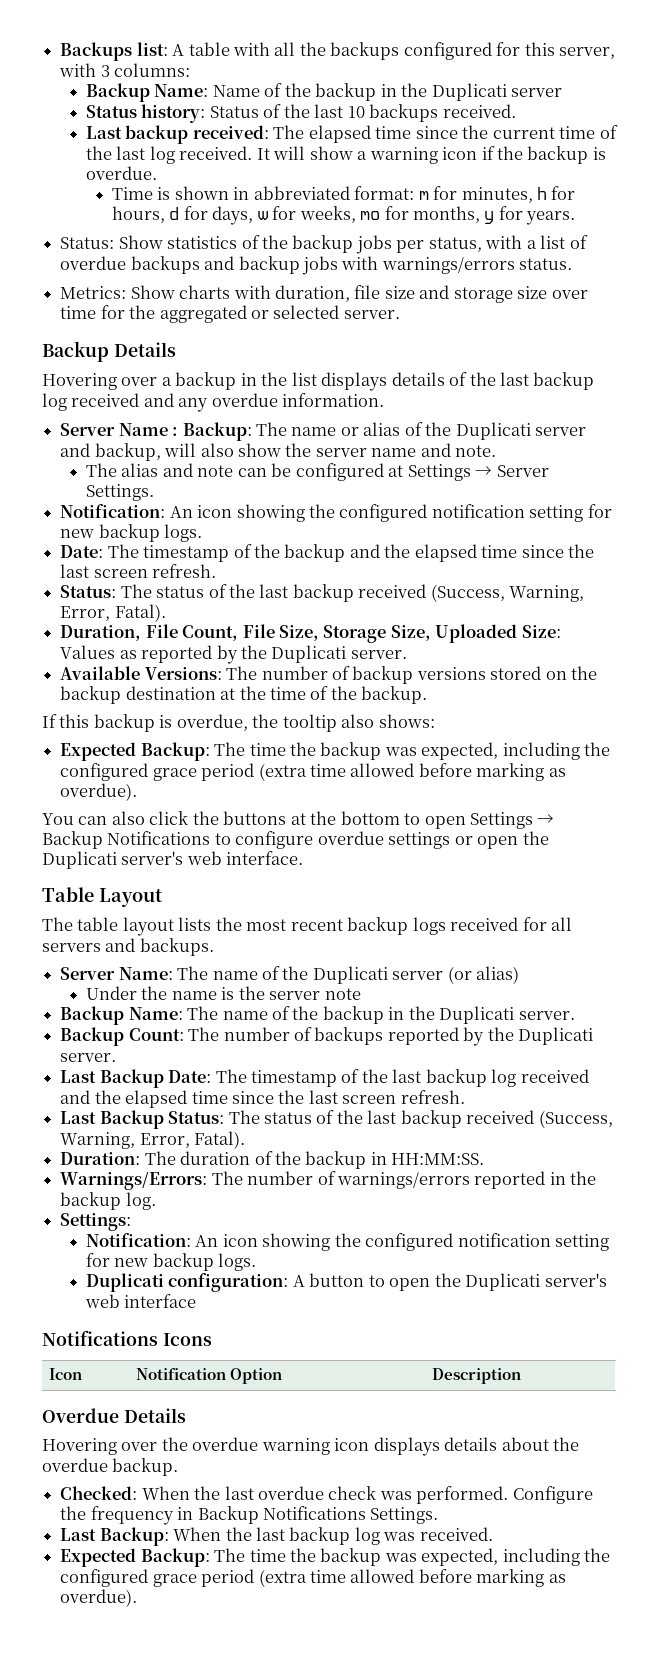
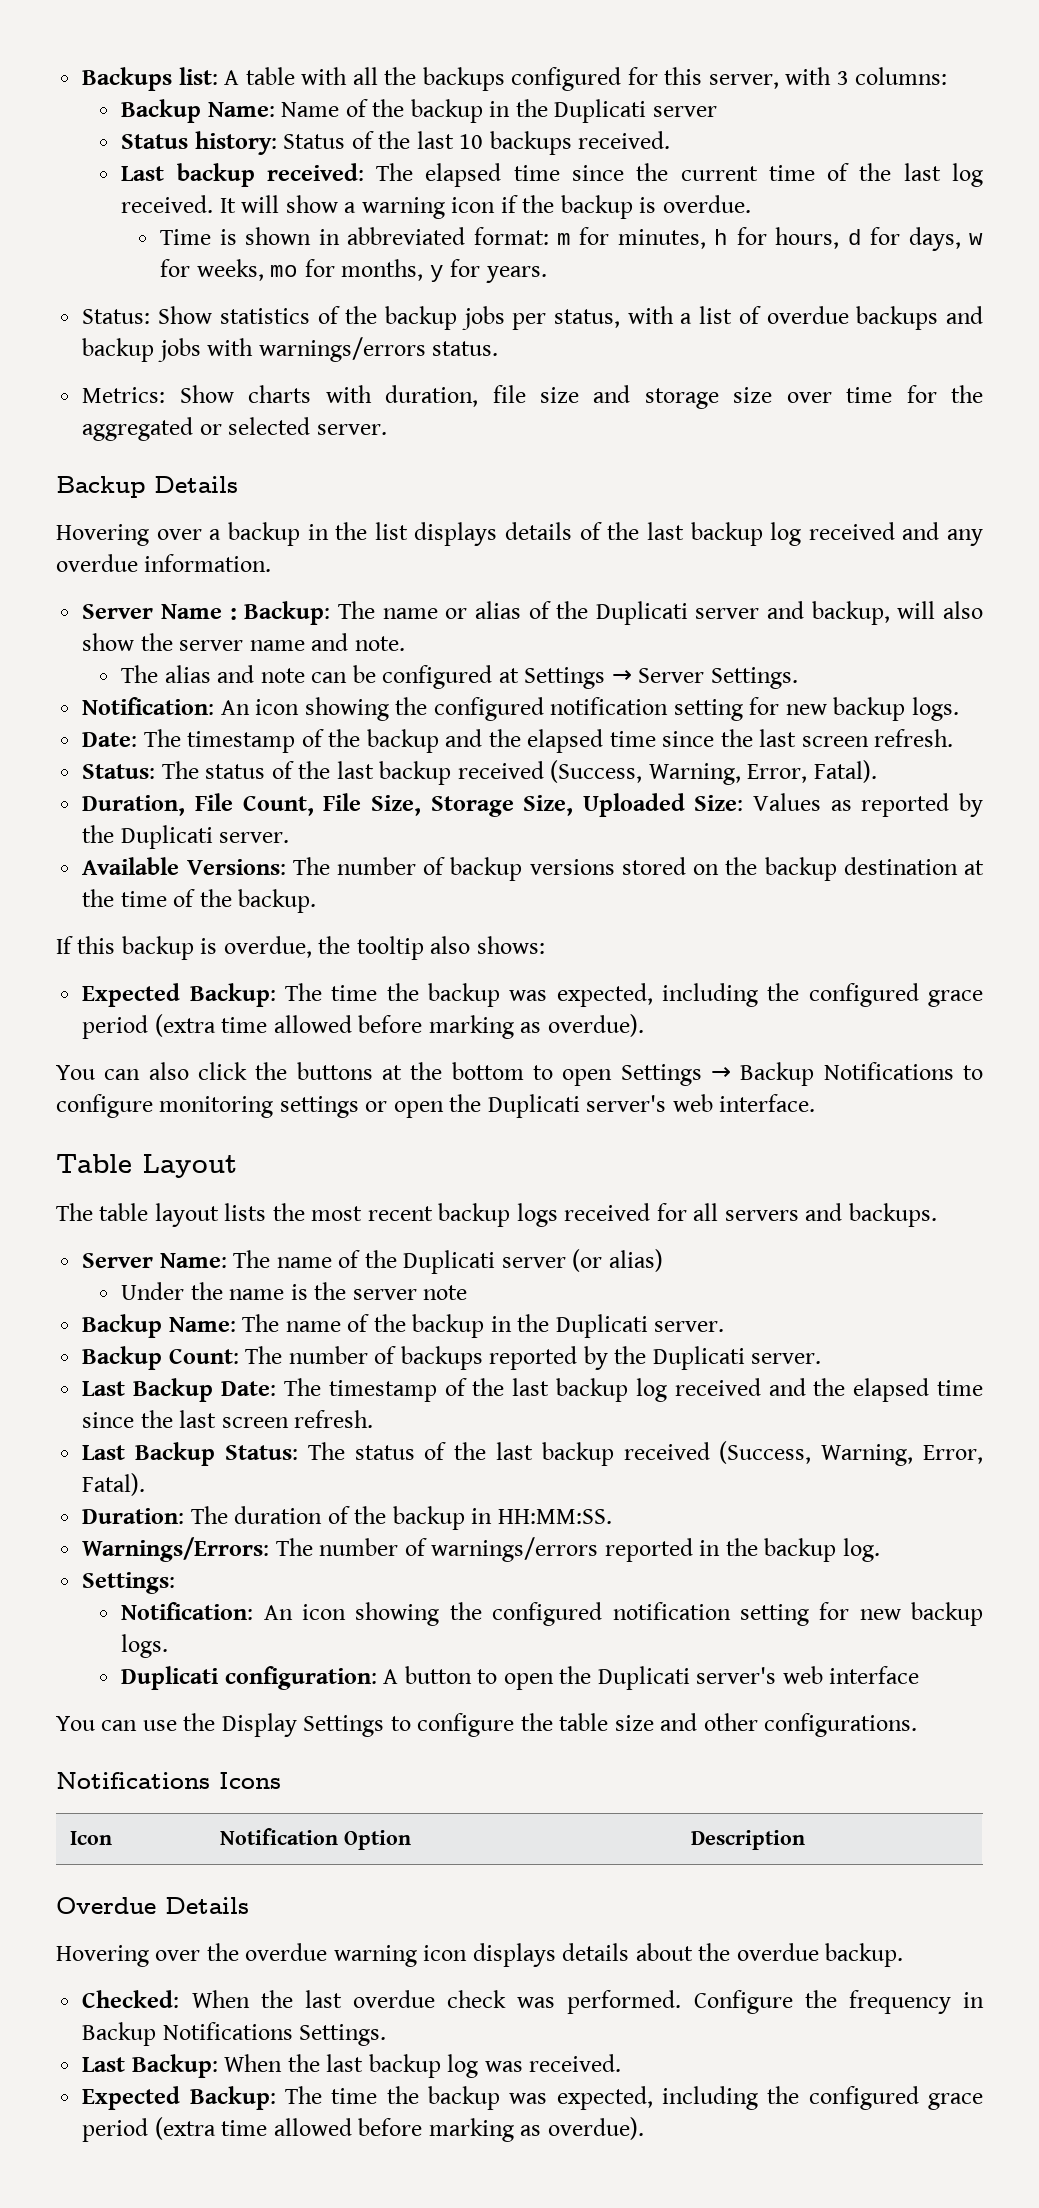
[317,831,384,845] overdue -> [159,1096,274,1118] monitoring
(197, 1301) none -> [56,1713,918,1737] // You can use the Display Settings to configure the table size and other configurations.

